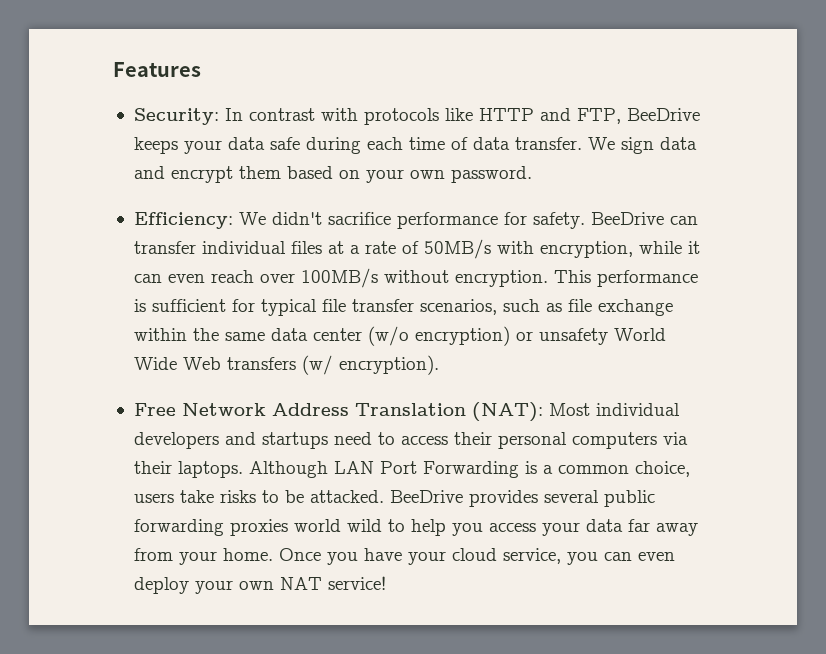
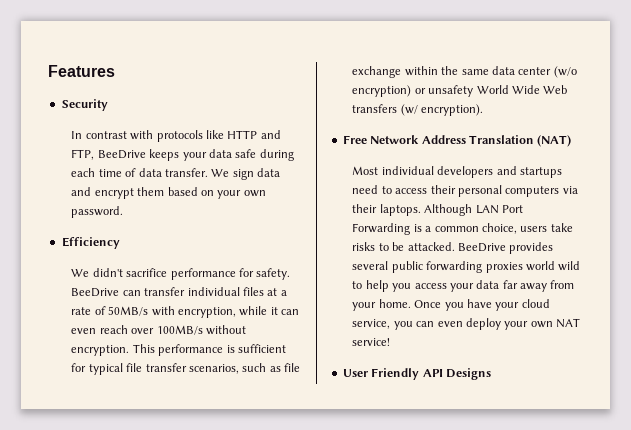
[133,108,219,125] Security: -> [61,99,108,111] Security //
[133,212,233,229] Efficiency: -> [61,237,120,249] Efficiency //
[471,402,543,422] (NAT): -> [537,135,572,147] (NAT) //
(386, 583) none -> [342,368,491,380] // User Friendly API Designs

